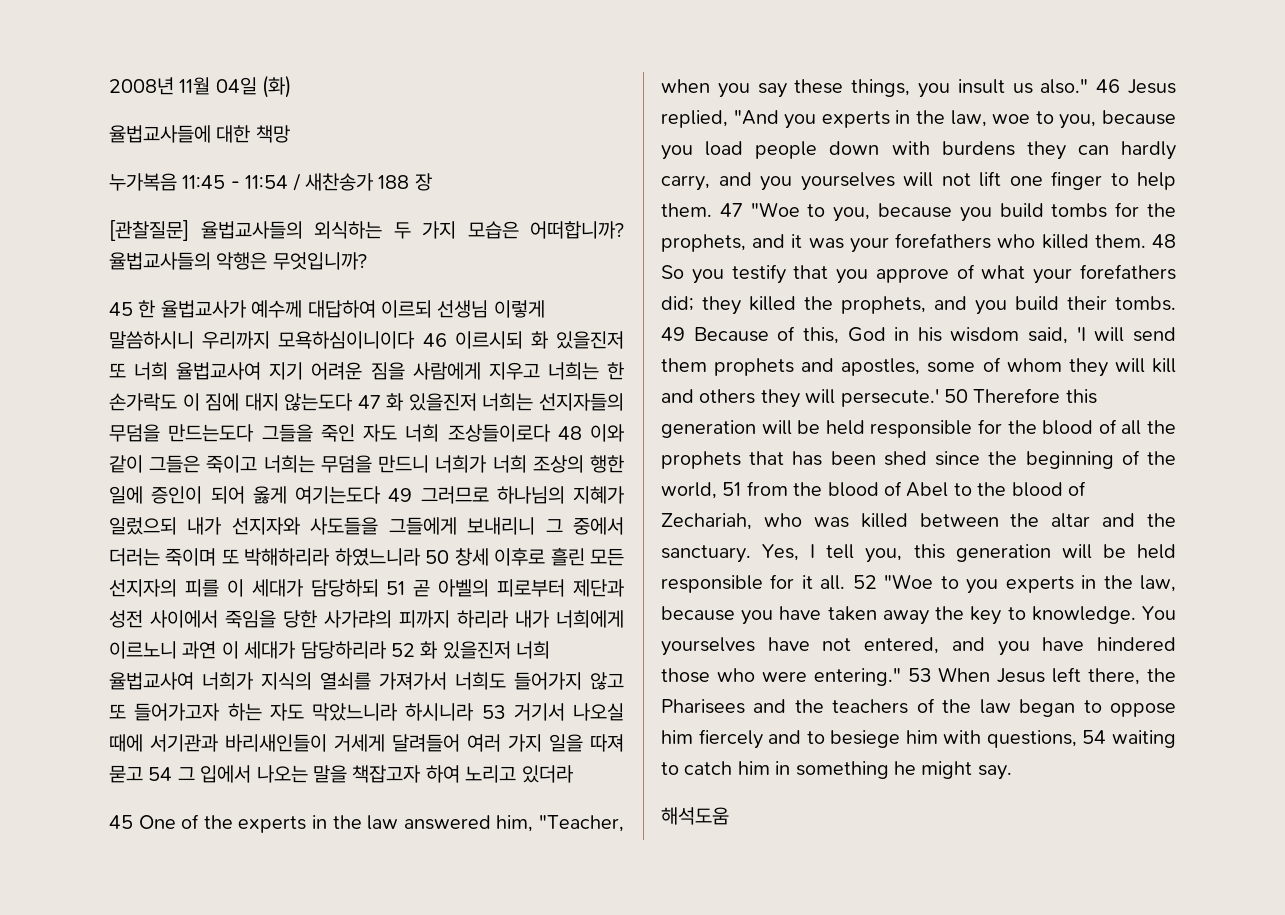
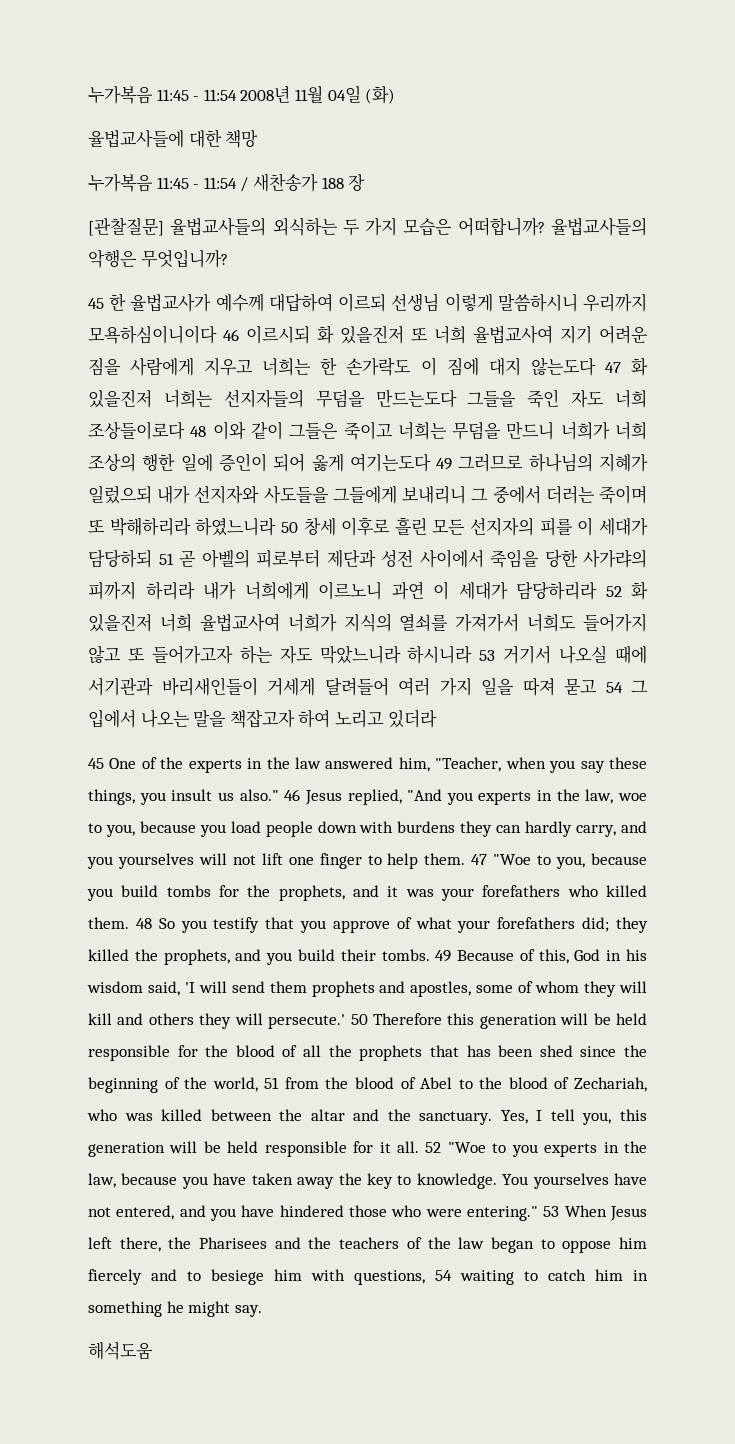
(109, 86) none -> [88,86,237,104] 누가복음 11:45 - 11:54

